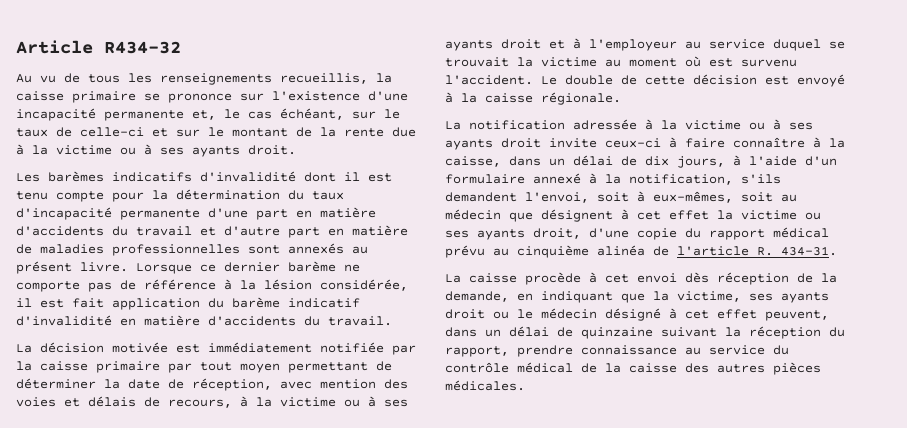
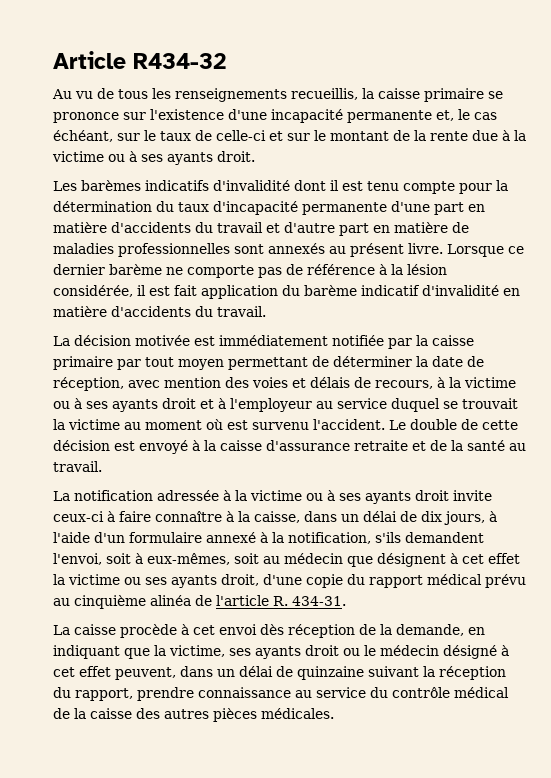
[541,92,621,105] régionale. -> [266,440,526,451] [53,461,102,472] d'assurance retraite et de la santé au travail.

